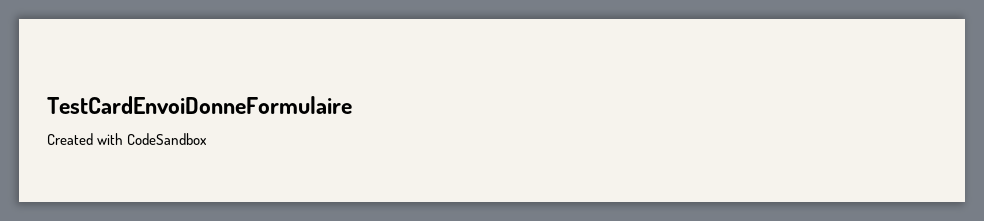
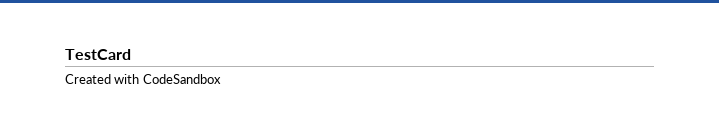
[47,96,352,114] TestCardEnvoiDonneFormulaire -> [65,49,131,60] TestCard

